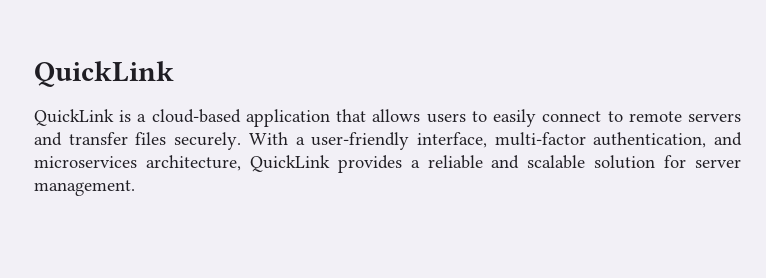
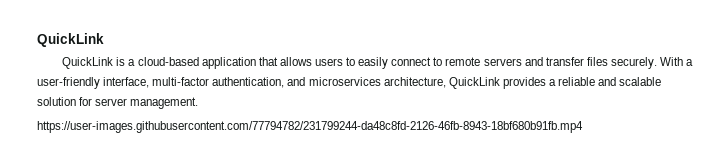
(135, 188) none -> [37,121,583,133] // https://user-images.githubusercontent.com/77794782/231799244-da48c8fd-2126-46fb-8943-18bf680b91fb.mp4

